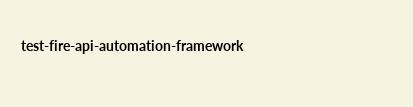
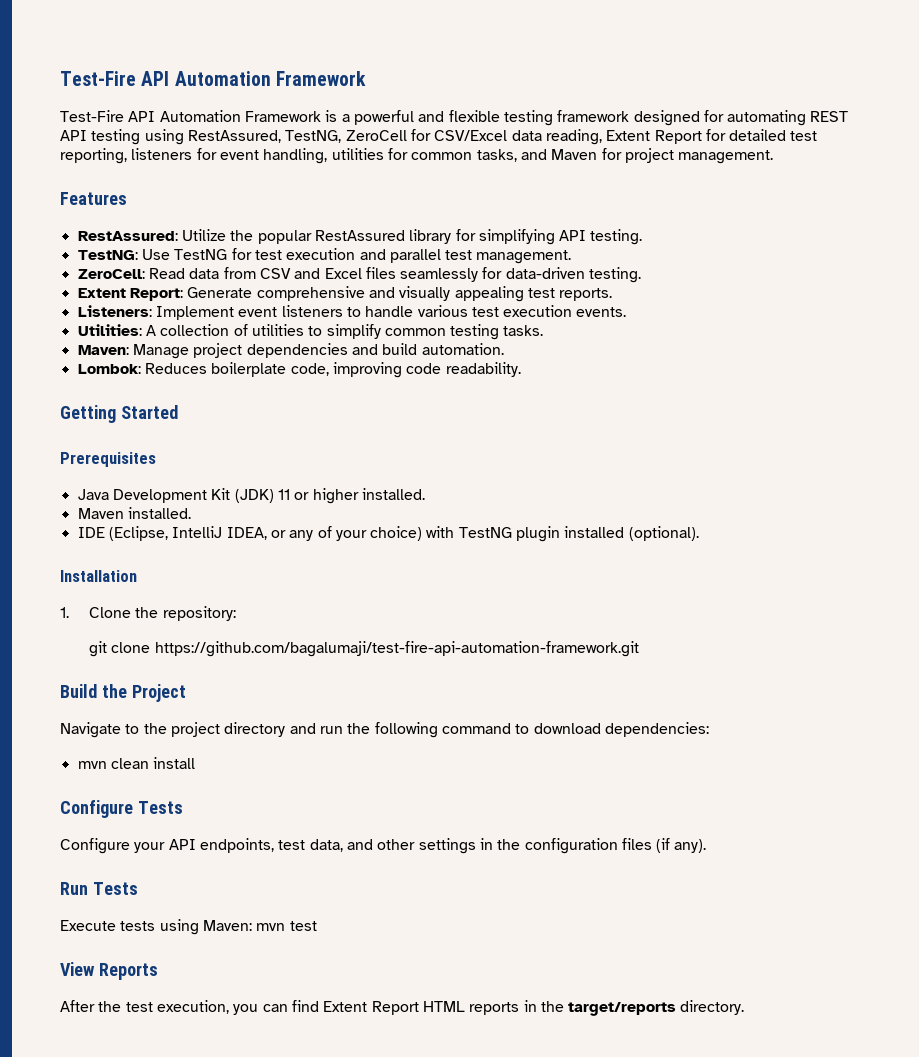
[21,40,244,54] test-fire-api-automation-framework -> [60,71,366,86] [60,110,849,126] [60,129,818,145] [60,148,774,164] [60,192,127,205] [77,229,643,245] [77,248,572,264] [77,267,642,283] [77,286,613,302] [77,305,627,320] [77,324,544,340] [77,343,504,359] [77,362,521,378] [60,405,178,423] [60,452,156,467] [77,488,425,504] [77,507,191,519] [77,526,699,542] [60,570,137,582] [60,606,236,621] [89,641,639,657] [60,684,186,702] [60,722,709,738] [77,757,196,769] [60,800,183,818] [60,838,707,854] [60,882,138,895] [60,919,317,935] [60,962,158,980] [60,1000,745,1016] Test-Fire API Automation Framework // Test-Fire API Automation Framework is a powerful and flexible testing framework designed for automating REST API testing using RestAssured, TestNG, ZeroCell for CSV/Excel data reading, Extent Report for detailed test reporting, listeners for event handling, utilities for common tasks, and Maven for project management. // Features // RestAssured: Utilize the popular RestAssured library for simplifying API testing. // TestNG: Use TestNG for test execution and parallel test management. // ZeroCell: Read data from CSV and Excel files seamlessly for data-driven testing. // Extent Report: Generate comprehensive and visually appealing test reports. // Listeners: Implement event listeners to handle various test execution events. // Utilities: A collection of utilities to simplify common testing tasks. // Maven: Manage project dependencies and build automation. // Lombok: Reduces boilerplate code, improving code readability. // Getting Started // Prerequisites // Java Development Kit (JDK) 11 or higher installed. // Maven installed. // IDE (Eclipse, IntelliJ IDEA, or any of your choice) with TestNG plugin installed (optional). // Installation // 1. Clone the repository: // git clone https://github.com/bagalumaji/test-fire-api-automation-framework.git // Build the Project // Navigate to the project directory and run the following command to download dependencies: // mvn clean install // Configure Tests // Configure your API endpoints, test data, and other settings in the configuration files (if any). // Run Tests // Execute tests using Maven: mvn test // View Reports // After the test execution, you can find Extent Report HTML reports in the target/reports directory.

